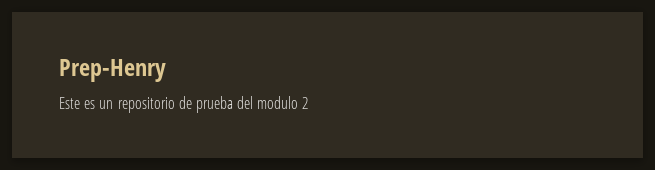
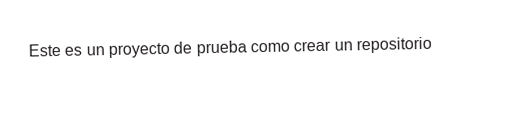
[59,59,166,82] Prep-Henry // -> (28, 50) none
[117,97,175,113] repositorio -> [107,42,170,59] proyecto
[237,96,309,109] del modulo 2 -> [249,36,432,54] como crear un repositorio

